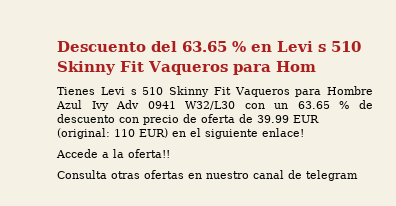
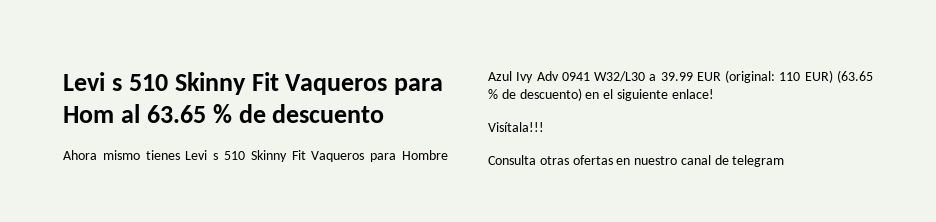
[57,41,272,52] Descuento del 63.65 % en -> (63, 81) none
[57,87,95,95] // Tienes -> [120,104,385,123] [63,150,180,160] al 63.65 % de descuento // Ahora mismo tienes
[244,100,373,109] [57,114,253,125] con un 63.65 % de descuento con precio de oferta de -> [649,74,657,81] a
(168, 133) none -> [837,70,873,83] [488,88,582,101] (63.65 % de descuento)
[56,149,170,158] Accede a la oferta!! -> [488,122,544,132] Visítala!!!

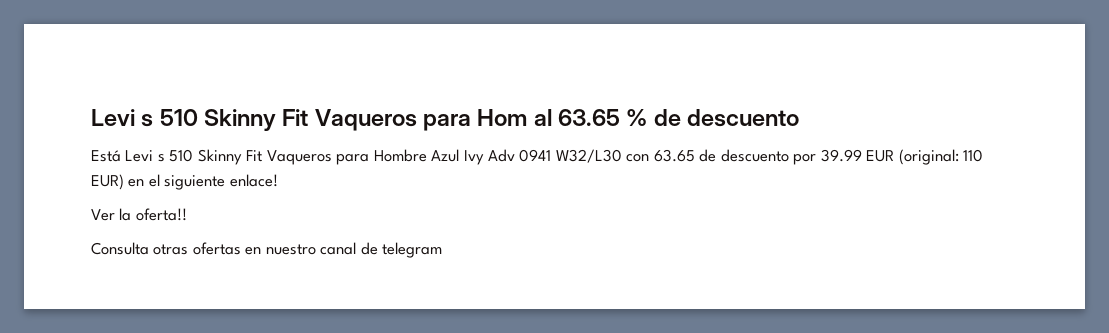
[63,150,180,160] Ahora mismo tienes -> [91,150,121,162] Está
[649,74,657,81] a -> [626,149,817,165] con 63.65 de descuento por
[837,70,873,83] [488,88,582,101] (63.65 % de descuento) -> (124, 182) none
[488,122,544,132] Visítala!!! -> [91,208,187,221] Ver la oferta!!

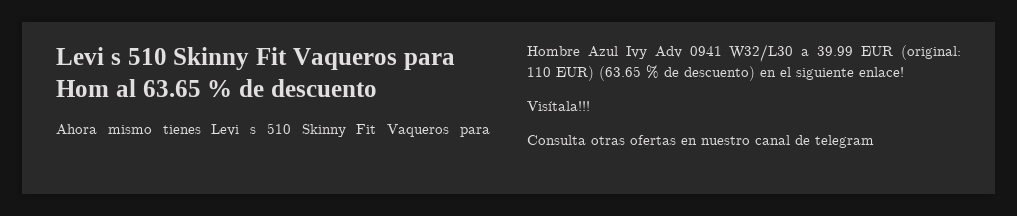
[91,150,121,162] Está -> [56,124,201,135] Ahora mismo tienes
[626,149,817,165] con 63.65 de descuento por -> [801,49,810,56] a
(124, 182) none -> [599,65,755,81] (63.65 % de descuento)
[91,208,187,221] Ver la oferta!! -> [527,101,590,111] Visítala!!!

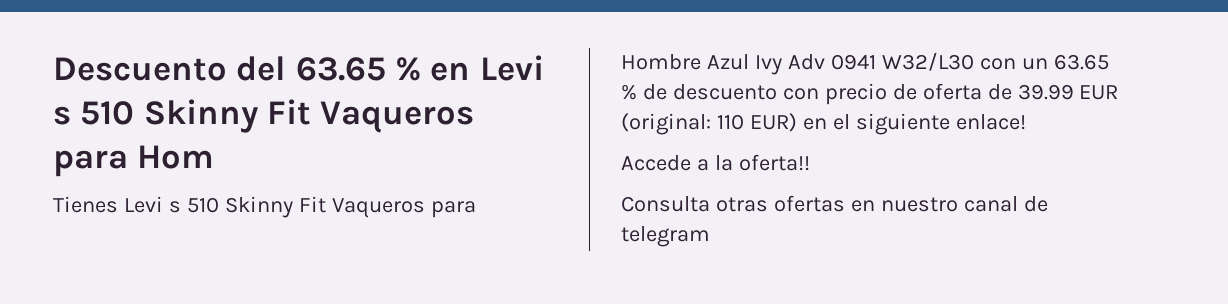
(56, 56) none -> [53,56,471,81] Descuento del 63.65 % en
[115,79,377,97] [56,124,201,135] al 63.65 % de descuento // Ahora mismo tienes -> [53,196,118,213] // Tienes
[801,49,810,56] a -> [979,54,1109,70] [621,83,1012,105] con un 63.65 % de descuento con precio de oferta de
[599,65,755,81] (63.65 % de descuento) -> (797, 122) none
[527,101,590,111] Visítala!!! -> [621,154,810,171] Accede a la oferta!!

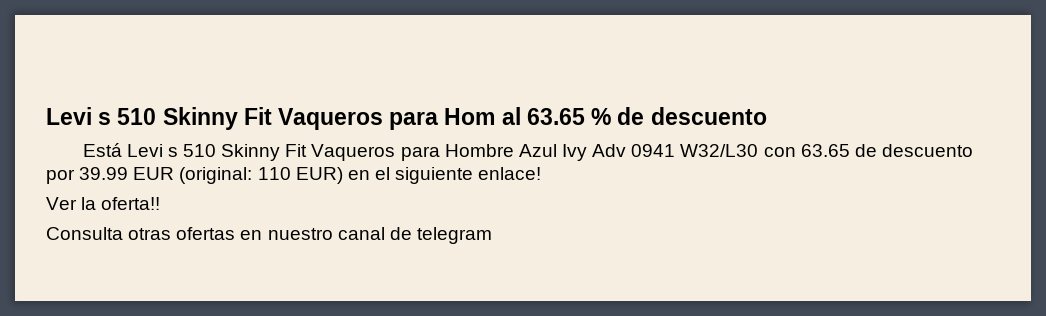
[53,56,471,81] Descuento del 63.65 % en -> (46, 116) none
[53,196,118,213] // Tienes -> [501,107,767,125] [82,143,122,157] al 63.65 % de descuento // Está
[1021,54,1109,70] [621,83,1012,105] un 63.65 % de descuento con precio de oferta de -> [800,144,973,157] [46,169,75,184] 63.65 de descuento por
[621,155,709,171] Accede a -> [46,197,77,210] Ver

